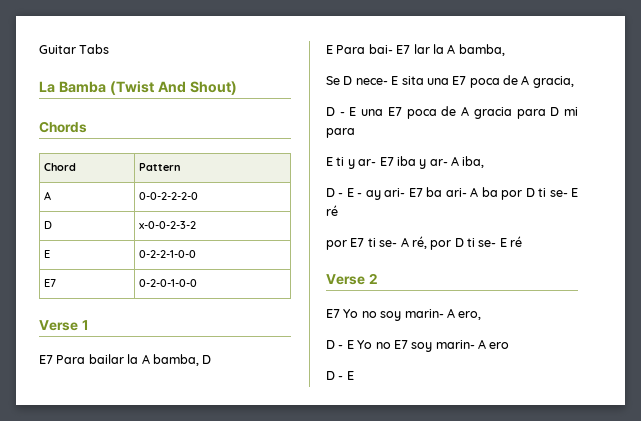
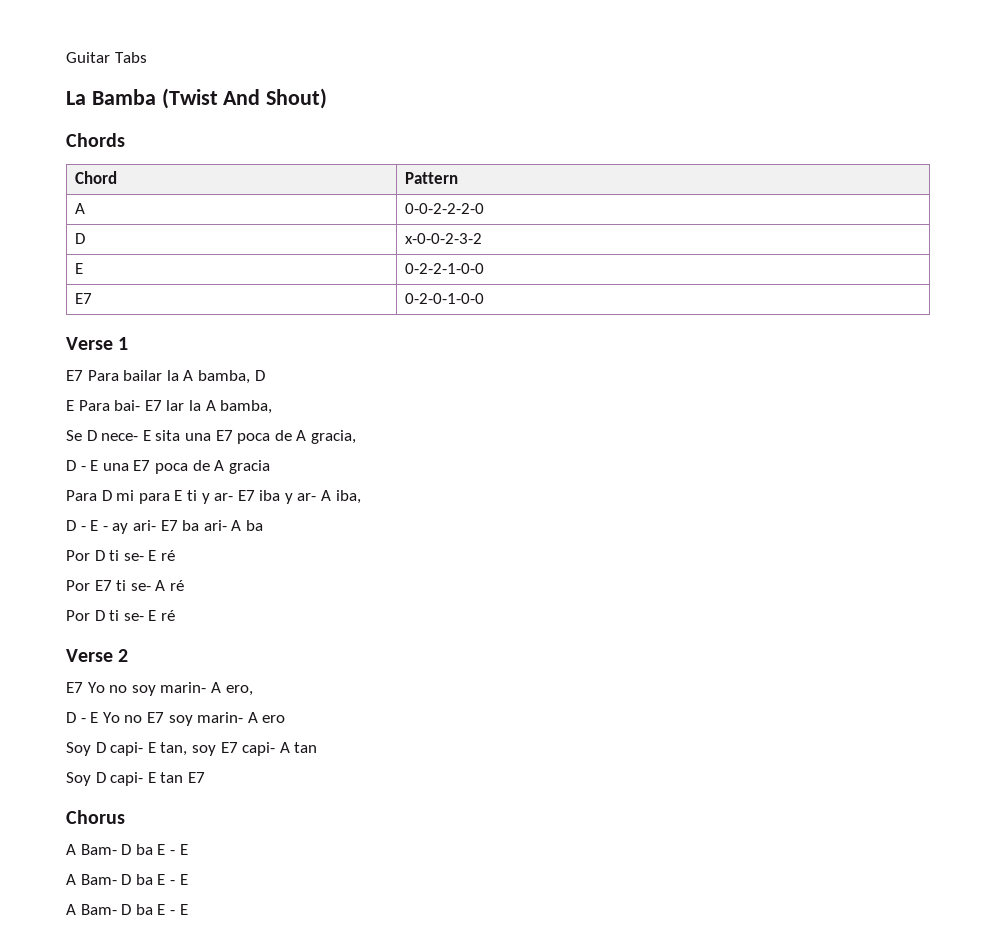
[516,109,546,119] para -> [66,490,97,501] // Para
(355, 133) // -> (170, 498) none
[501,188,578,200] [326,205,338,216] [326,240,347,250] por D ti se- E ré // por -> [66,550,175,561] [66,580,90,591] // Por D ti se- E ré // Por
[411,236,452,250] ré, por -> [169,580,184,591] [66,610,90,621] ré // Por
[326,371,335,380] D -> [66,742,318,756] [66,772,205,786] [66,810,125,824] [66,844,188,855] [66,874,188,885] [66,904,166,915] Soy D capi- E tan, soy E7 capi- A tan // Soy D capi- E tan E7 // Chorus // A Bam- D ba E - E // A Bam- D ba E - E // A Bam- D ba E

